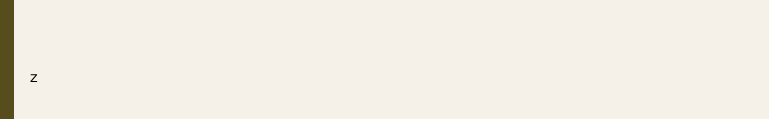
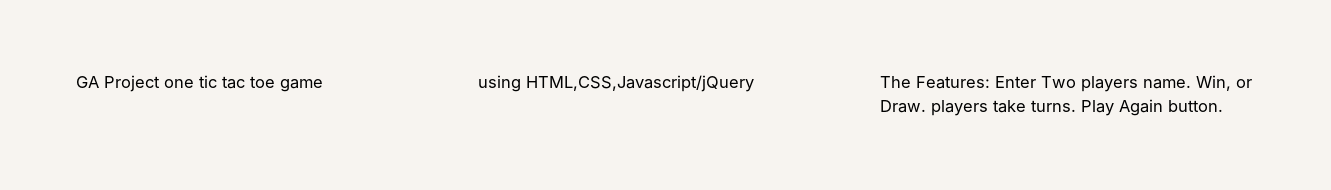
[30,74,38,82] z -> [76,75,323,92] [478,75,754,92] [880,75,1252,92] [880,99,1223,116] GA Project one tic tac toe game // using HTML,CSS,Javascript/jQuery // The Features: Enter Two players name. Win, or Draw. players take turns. Play Again button.

